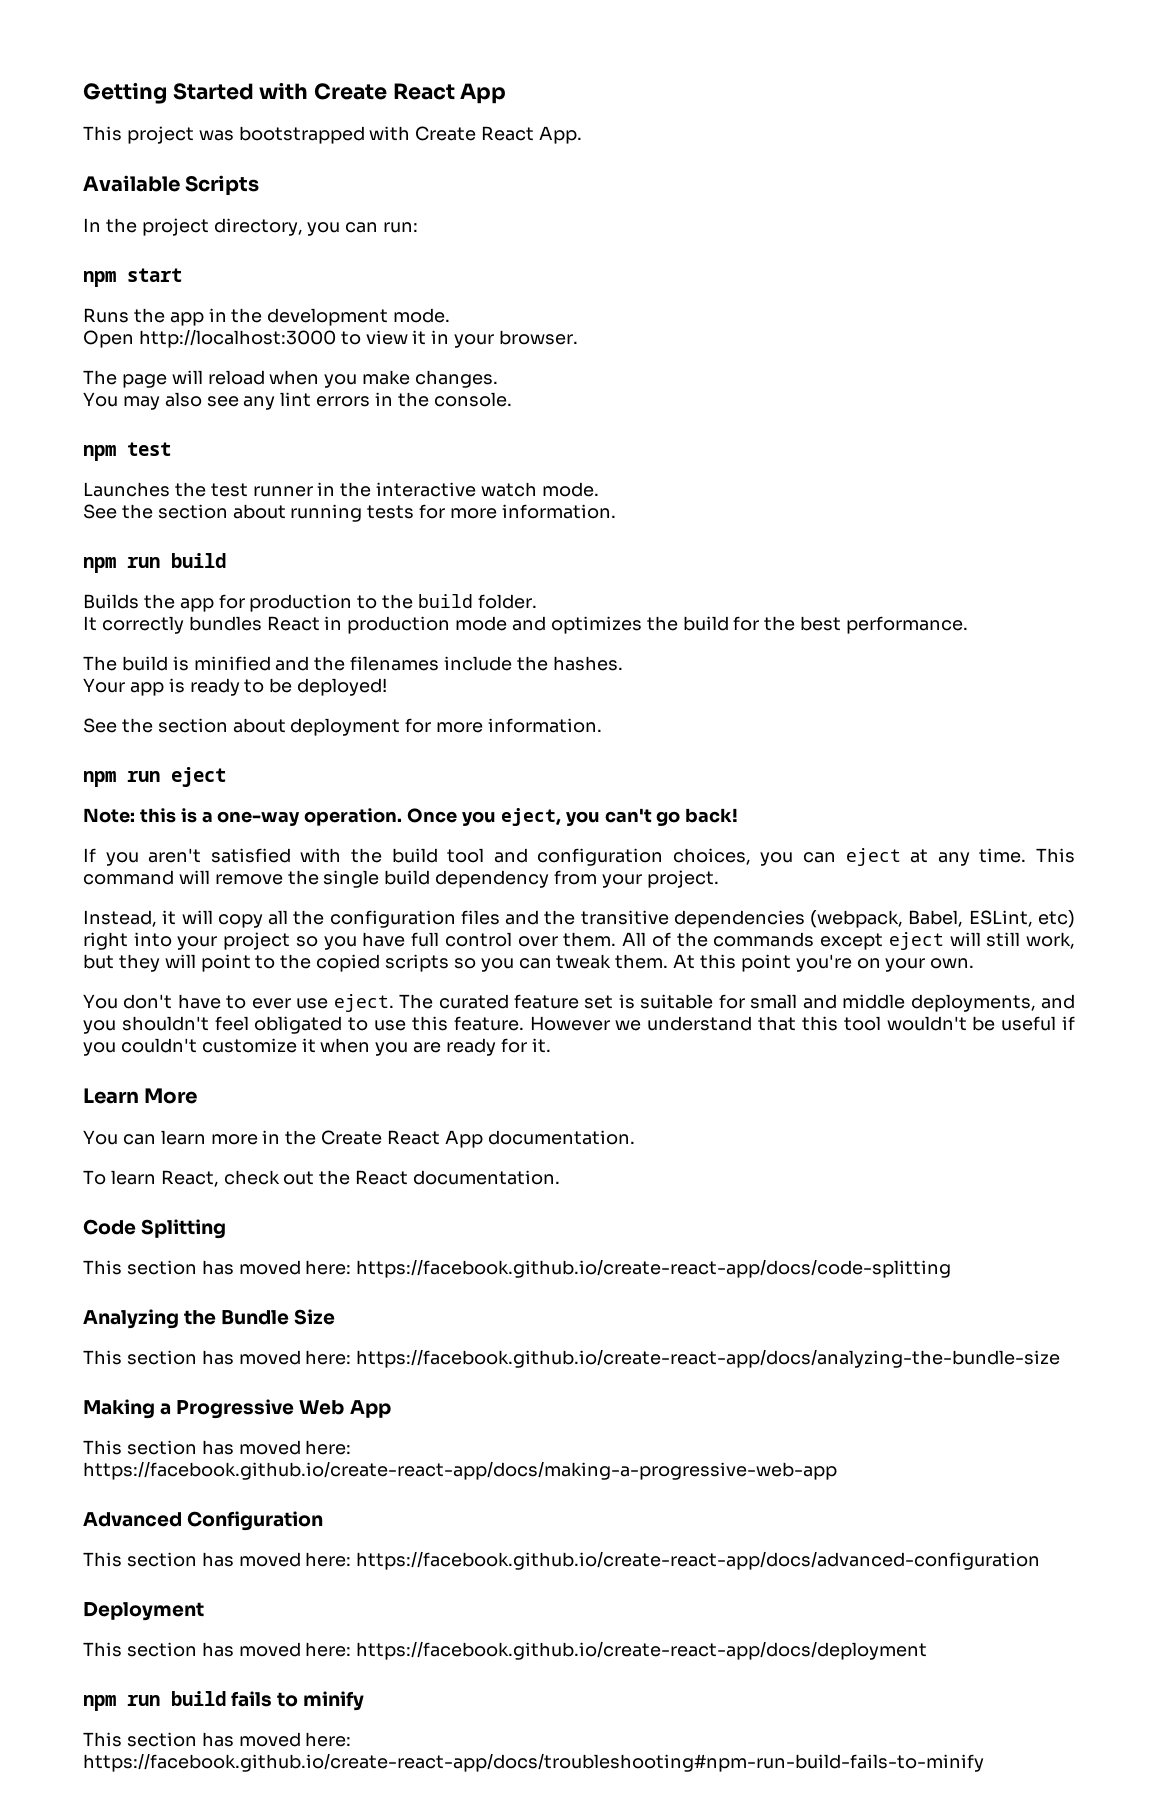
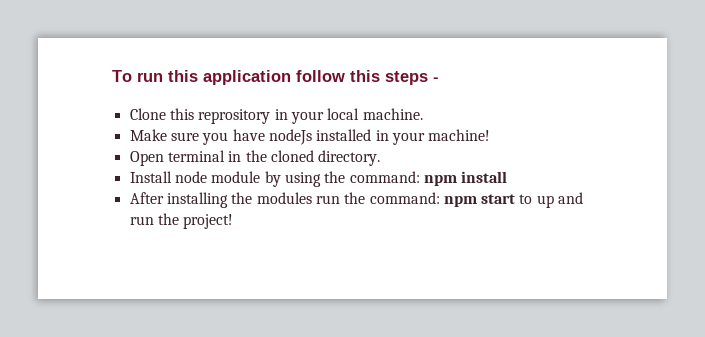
[83,82,507,104] [83,126,583,144] [83,175,260,196] [83,218,419,236] [83,268,182,287] [83,308,451,326] [83,329,579,348] [83,370,499,388] [83,392,512,410] [83,442,171,461] [83,482,599,497] [83,504,616,522] [83,553,226,573] [83,594,537,612] [83,616,969,634] [83,656,623,671] [83,678,388,696] [83,718,603,736] [83,767,226,787] [83,808,739,826] [83,848,1076,866] [83,870,719,888] [83,910,1075,928] [83,932,1075,950] [83,954,975,972] [83,994,1076,1012] [83,1016,1076,1034] [83,1038,551,1056] [83,1088,198,1104] [83,1130,635,1148] [83,1170,561,1187] [83,1219,227,1239] [83,1259,952,1278] [83,1309,336,1329] [83,1349,1061,1368] [83,1399,391,1419] [83,1440,352,1455] [83,1461,837,1480] [83,1511,324,1531] [83,1551,1041,1570] [83,1602,204,1621] [83,1641,928,1660] [83,1691,365,1711] [83,1732,352,1747] [83,1753,984,1772] Getting Started with Create React App // This project was bootstrapped with Create React App. // Available Scripts // In the project directory, you can run: // npm start // Runs the app in the development mode. // Open http://localhost:3000 to view it in your browser. // The page will reload when you make changes. // You may also see any lint errors in the console. // npm test // Launches the test runner in the interactive watch mode. // See the section about running tests for more information. // npm run build // Builds the app for production to the build folder. // It correctly bundles React in production mode and optimizes the build for the best performance. // The build is minified and the filenames include the hashes. // Your app is ready to be deployed! // See the section about deployment for more information. // npm run eject // Note: this is a one-way operation. Once you eject, you can't go back! // If you aren't satisfied with the build tool and configuration choices, you can eject at any time. This command will remove the single build dependency from your project. // Instead, it will copy all the configuration files and the transitive dependencies (webpack, Babel, ESLint, etc) right into your project so you have full control over them. All of the commands except eject will still work, but they will point to the copied scripts so you can tweak them. At this point you're on your own. // You don't have to ever use eject. The curated feature set is suitable for small and middle deployments, and you shouldn't feel obligated to use this feature. However we understand that this tool wouldn't be useful if you couldn't customize it when you are ready for it. // Learn More // You can learn more in the Create React App documentation. // To learn React, check out the React documentation. // Code Splitting // This section has moved here: https://facebook.github.io/create-react-app/docs/code-splitting // Analyzing the Bundle Size // This section has moved here: https://facebook.github.io/create-react-app/docs/analyzing-the-bundle-size // Making a Progressive Web App // This section has moved here: https://facebook.github.io/create-react-app/docs/making-a-progressive-web-app // Advanced Configuration // This section has moved here: https://facebook.github.io/create-react-app/docs/advanced-configuration // Deployment // This section has moved here: https://facebook.github.io/create-react-app/docs/deployment // npm run build fails to minify // This section has moved here: https://facebook.github.io/create-react-app/docs/troubleshooting#npm-run-build-fails-to-minify -> [112,70,439,85] [129,108,423,124] [129,129,491,145] [129,150,381,166] [129,171,508,187] [129,192,584,208] [129,213,234,229] To run this application follow this steps - // Clone this reprository in your local machine. // Make sure you have nodeJs installed in your machine! // Open terminal in the cloned directory. // Install node module by using the command: npm install // After installing the modules run the command: npm start to up and run the project!

